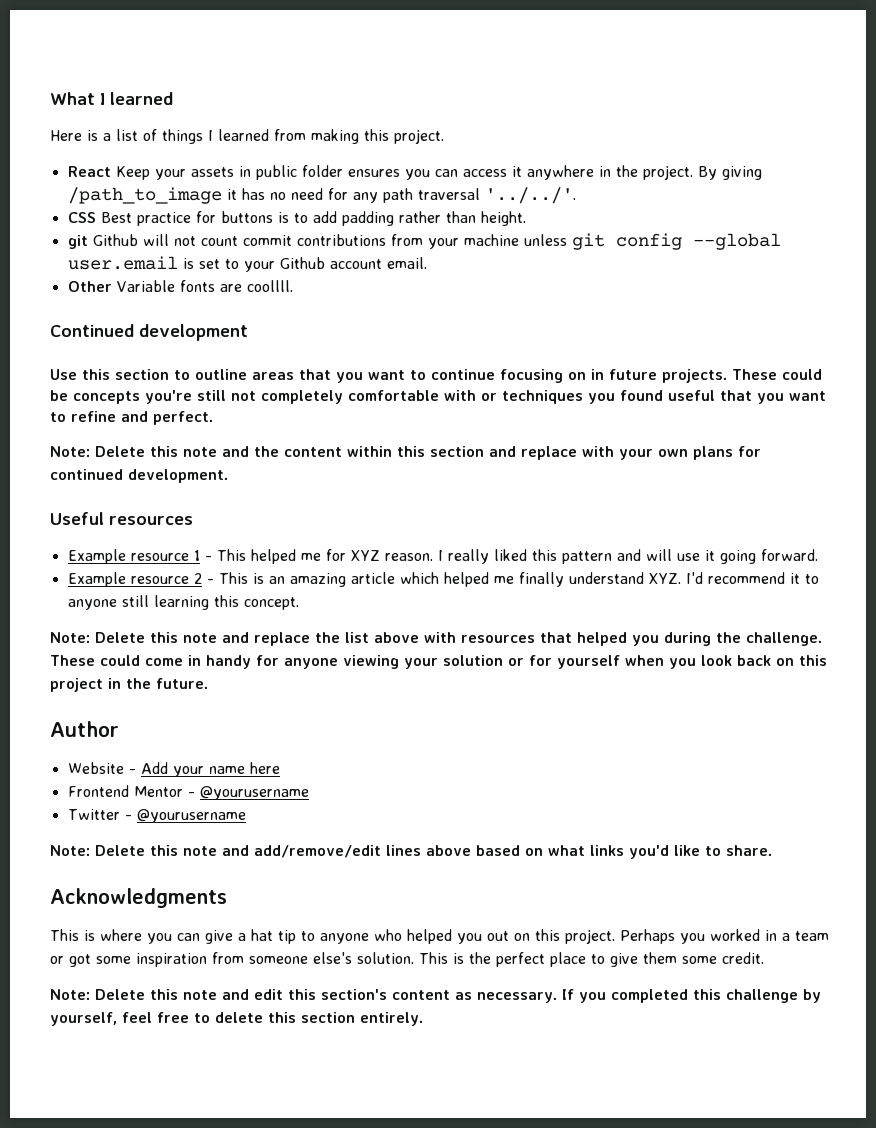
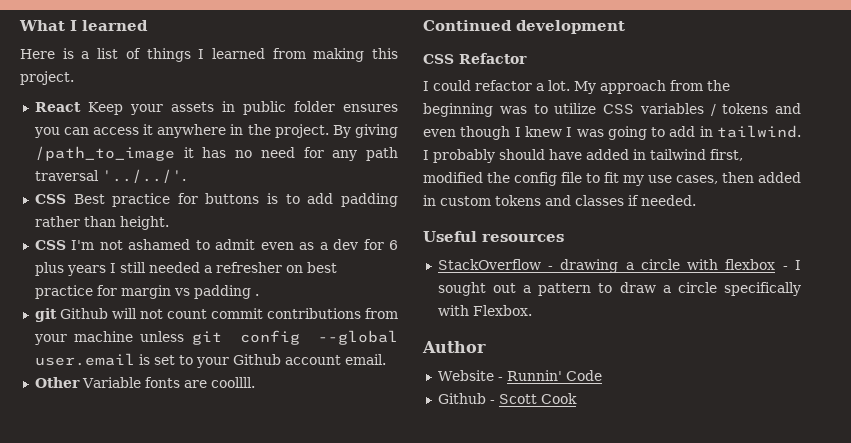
(526, 218) none -> [34,239,398,250] [34,262,337,276] [34,285,259,299] // CSS I'm not ashamed to admit even as a dev for 6 plus years I still needed a refresher on best practice for margin vs padding .
[50,369,822,383] [50,390,826,404] [50,411,213,425] [50,446,761,460] [50,469,228,483] [50,512,193,525] [67,549,818,564] [67,572,819,587] [67,595,299,610] [50,632,822,646] [50,655,827,669] [50,678,208,692] [50,721,119,737] [67,762,280,777] [67,785,309,800] [67,809,246,823] [50,845,772,859] [50,888,227,908] [50,929,829,944] [50,952,764,967] [50,989,821,1003] [50,1012,423,1026] Use this section to outline areas that you want to continue focusing on in future projects. These could be concepts you're still not completely comfortable with or techniques you found useful that you want to refine and perfect. // Note: Delete this note and the content within this section and replace with your own plans for continued development. // Useful resources // Example resource 1 - This helped me for XYZ reason. I really liked this pattern and will use it going forward. // Example resource 2 - This is an amazing article which helped me finally understand XYZ. I'd recommend it to anyone still learning this concept. // Note: Delete this note and replace the list above with resources that helped you during the challenge. These could come in handy for anyone viewing your solution or for yourself when you look back on this project in the future. // Author // Website - Add your name here // Frontend Mentor - @yourusername // Twitter - @yourusername // Note: Delete this note and add/remove/edit lines above based on what links you'd like to share. // Acknowledgments // This is where you can give a hat tip to anyone who helped you out on this project. Perhaps you worked in a team or got some inspiration from someone else's solution. This is the perfect place to give them some credit. // Note: Delete this note and edit this section's content as necessary. If you completed this challenge by yourself, feel free to delete this section entirely. -> [423,53,527,64] [423,80,730,94] [423,103,801,117] [423,125,801,140] [423,149,743,163] [423,172,801,186] [423,195,696,206] [423,231,564,242] [437,259,801,273] [437,282,801,296] [437,305,532,316] [422,341,486,353] [437,370,602,381] [437,393,577,404] CSS Refactor // I could refactor a lot. My approach from the beginning was to utilize CSS variables / tokens and even though I knew I was going to add in tailwind. I probably should have added in tailwind first, modified the config file to fit my use cases, then added in custom tokens and classes if needed. // Useful resources // StackOverflow - drawing a circle with flexbox - I sought out a pattern to draw a circle specifically with Flexbox. // Author // Website - Runnin' Code // Github - Scott Cook

